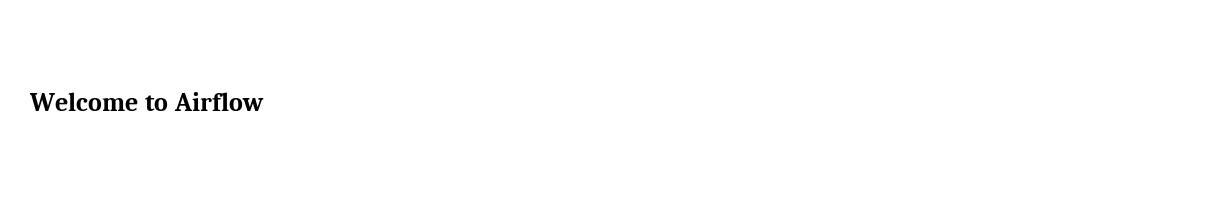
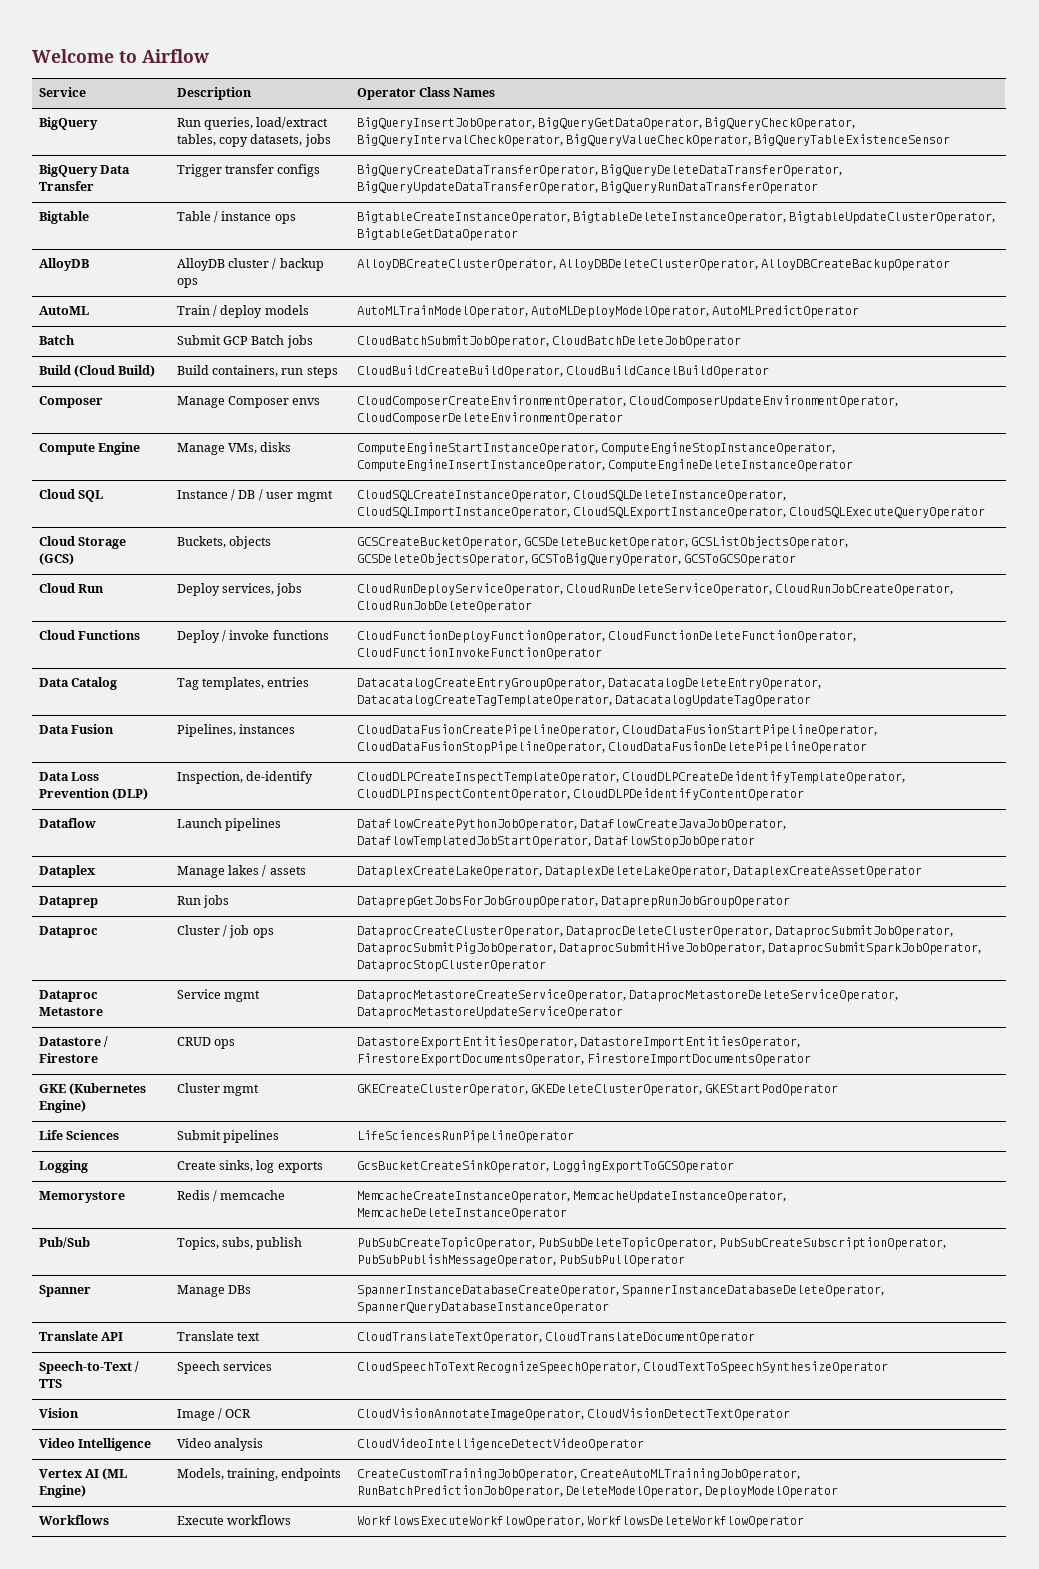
(265, 101) none -> [38,87,86,97] [176,87,252,100] [356,87,496,100] [38,117,98,130] [176,117,329,130] [176,134,331,147] [356,117,856,130] [356,134,951,147] [38,164,131,177] [38,181,94,191] [176,164,321,177] [356,164,843,177] [356,181,819,194] [38,211,89,224] [176,211,296,224] [356,211,996,224] [356,228,518,241] [38,258,89,271] [176,258,324,271] [176,278,198,288] [356,259,951,271] [38,306,89,315] [176,305,309,318] [356,305,860,318] [38,335,75,345] [176,335,313,348] [356,335,742,348] [38,365,156,377] [176,365,338,378] [356,365,770,378] [38,396,103,408] [176,396,321,408] [356,395,899,408] [356,412,623,425] [38,442,141,455] [176,442,292,455] [356,442,836,455] [356,459,854,472] [38,489,104,502] [176,489,333,502] [356,490,787,502] [356,507,986,519] [38,536,127,549] [38,553,74,565] [176,536,272,549] [356,536,849,549] [356,553,797,566] [38,583,105,593] [176,583,303,596] [356,583,954,596] [356,601,532,613] [38,630,141,640] [176,630,329,643] [356,630,857,643] [356,647,602,660] [38,677,118,690] [176,677,310,690] [356,678,822,690] [356,695,812,707] [38,724,115,734] [176,724,296,737] [356,724,878,737] [356,741,868,754] [38,772,100,781] [38,788,149,800] [176,771,314,784] [356,771,906,784] [356,788,805,801] [38,818,96,828] [176,818,282,831] [356,819,787,831] [356,836,756,848] [38,865,95,878] [176,865,306,878] [356,866,923,878] [38,896,98,908] [176,895,230,908] [356,896,791,908] [38,926,98,938] [176,925,274,938] [356,925,954,938] [356,942,982,955] [356,960,546,972] [38,990,98,1002] [38,1007,103,1016] [176,989,261,1002] [356,989,899,1002] [356,1006,623,1019] [38,1036,109,1047] [38,1053,98,1063] [176,1037,236,1049] [356,1036,801,1049] [356,1053,812,1066] [38,1083,147,1095] [38,1100,86,1113] [176,1083,260,1096] [356,1084,839,1096] [38,1130,120,1140] [176,1130,280,1143] [356,1130,574,1143] [38,1160,88,1173] [176,1160,323,1173] [356,1160,735,1173] [38,1191,125,1203] [176,1190,286,1202] [356,1191,787,1203] [356,1208,567,1220] [38,1237,90,1248] [176,1237,303,1250] [356,1237,947,1250] [356,1254,686,1267] [38,1285,91,1297] [176,1285,252,1297] [356,1285,885,1297] [356,1302,609,1314] [38,1331,124,1341] [176,1331,261,1341] [356,1332,756,1344] [38,1361,140,1374] [38,1379,62,1388] [176,1361,273,1374] [356,1361,889,1374] [38,1408,79,1418] [176,1408,252,1421] [356,1408,791,1421] [38,1438,152,1451] [176,1438,264,1451] [356,1438,644,1451] [38,1468,128,1480] [38,1485,86,1498] [176,1468,342,1481] [356,1468,801,1481] [356,1485,839,1498] [38,1515,109,1525] [176,1515,292,1525] [356,1516,805,1528] // Service | Description | Operator Class Names // BigQuery | Run queries, load/extract tables, copy datasets, jobs | BigQueryInsertJobOperator, BigQueryGetDataOperator, BigQueryCheckOperator, BigQueryIntervalCheckOperator, BigQueryValueCheckOperator, BigQueryTableExistenceSensor // BigQuery Data Transfer | Trigger transfer configs | BigQueryCreateDataTransferOperator, BigQueryDeleteDataTransferOperator, BigQueryUpdateDataTransferOperator, BigQueryRunDataTransferOperator // Bigtable | Table / instance ops | BigtableCreateInstanceOperator, BigtableDeleteInstanceOperator, BigtableUpdateClusterOperator, BigtableGetDataOperator // AlloyDB | AlloyDB cluster / backup ops | AlloyDBCreateClusterOperator, AlloyDBDeleteClusterOperator, AlloyDBCreateBackupOperator // AutoML | Train / deploy models | AutoMLTrainModelOperator, AutoMLDeployModelOperator, AutoMLPredictOperator // Batch | Submit GCP Batch jobs | CloudBatchSubmitJobOperator, CloudBatchDeleteJobOperator // Build (Cloud Build) | Build containers, run steps | CloudBuildCreateBuildOperator, CloudBuildCancelBuildOperator // Composer | Manage Composer envs | CloudComposerCreateEnvironmentOperator, CloudComposerUpdateEnvironmentOperator, CloudComposerDeleteEnvironmentOperator // Compute Engine | Manage VMs, disks | ComputeEngineStartInstanceOperator, ComputeEngineStopInstanceOperator, ComputeEngineInsertInstanceOperator, ComputeEngineDeleteInstanceOperator // Cloud SQL | Instance / DB / user mgmt | CloudSQLCreateInstanceOperator, CloudSQLDeleteInstanceOperator, CloudSQLImportInstanceOperator, CloudSQLExportInstanceOperator, CloudSQLExecuteQueryOperator // Cloud Storage (GCS) | Buckets, objects | GCSCreateBucketOperator, GCSDeleteBucketOperator, GCSListObjectsOperator, GCSDeleteObjectsOperator, GCSToBigQueryOperator, GCSToGCSOperator // Cloud Run | Deploy services, jobs | CloudRunDeployServiceOperator, CloudRunDeleteServiceOperator, CloudRunJobCreateOperator, CloudRunJobDeleteOperator // Cloud Functions | Deploy / invoke functions | CloudFunctionDeployFunctionOperator, CloudFunctionDeleteFunctionOperator, CloudFunctionInvokeFunctionOperator // Data Catalog | Tag templates, entries | DatacatalogCreateEntryGroupOperator, DatacatalogDeleteEntryOperator, DatacatalogCreateTagTemplateOperator, DatacatalogUpdateTagOperator // Data Fusion | Pipelines, instances | CloudDataFusionCreatePipelineOperator, CloudDataFusionStartPipelineOperator, CloudDataFusionStopPipelineOperator, CloudDataFusionDeletePipelineOperator // Data Loss Prevention (DLP) | Inspection, de-identify | CloudDLPCreateInspectTemplateOperator, CloudDLPCreateDeidentifyTemplateOperator, CloudDLPInspectContentOperator, CloudDLPDeidentifyContentOperator // Dataflow | Launch pipelines | DataflowCreatePythonJobOperator, DataflowCreateJavaJobOperator, DataflowTemplatedJobStartOperator, DataflowStopJobOperator // Dataplex | Manage lakes / assets | DataplexCreateLakeOperator, DataplexDeleteLakeOperator, DataplexCreateAssetOperator // Dataprep | Run jobs | DataprepGetJobsForJobGroupOperator, DataprepRunJobGroupOperator // Dataproc | Cluster / job ops | DataprocCreateClusterOperator, DataprocDeleteClusterOperator, DataprocSubmitJobOperator, DataprocSubmitPigJobOperator, DataprocSubmitHiveJobOperator, DataprocSubmitSparkJobOperator, DataprocStopClusterOperator // Dataproc Metastore | Service mgmt | DataprocMetastoreCreateServiceOperator, DataprocMetastoreDeleteServiceOperator, DataprocMetastoreUpdateServiceOperator // Datastore / Firestore | CRUD ops | DatastoreExportEntitiesOperator, DatastoreImportEntitiesOperator, FirestoreExportDocumentsOperator, FirestoreImportDocumentsOperator // GKE (Kubernetes Engine) | Cluster mgmt | GKECreateClusterOperator, GKEDeleteClusterOperator, GKEStartPodOperator // Life Sciences | Submit pipelines | LifeSciencesRunPipelineOperator // Logging | Create sinks, log exports | GcsBucketCreateSinkOperator, LoggingExportToGCSOperator // Memorystore | Redis / memcache | MemcacheCreateInstanceOperator, MemcacheUpdateInstanceOperator, MemcacheDeleteInstanceOperator // Pub/Sub | Topics, subs, publish | PubSubCreateTopicOperator, PubSubDeleteTopicOperator, PubSubCreateSubscriptionOperator, PubSubPublishMessageOperator, PubSubPullOperator // Spanner | Manage DBs | SpannerInstanceDatabaseCreateOperator, SpannerInstanceDatabaseDeleteOperator, SpannerQueryDatabaseInstanceOperator // Translate API | Translate text | CloudTranslateTextOperator, CloudTranslateDocumentOperator // Speech-to-Text / TTS | Speech services | CloudSpeechToTextRecognizeSpeechOperator, CloudTextToSpeechSynthesizeOperator // Vision | Image / OCR | CloudVisionAnnotateImageOperator, CloudVisionDetectTextOperator // Video Intelligence | Video analysis | CloudVideoIntelligenceDetectVideoOperator // Vertex AI (ML Engine) | Models, training, endpoints | CreateCustomTrainingJobOperator, CreateAutoMLTrainingJobOperator, RunBatchPredictionJobOperator, DeleteModelOperator, DeployModelOperator // Workflows | Execute workflows | WorkflowsExecuteWorkflowOperator, WorkflowsDeleteWorkflowOperator

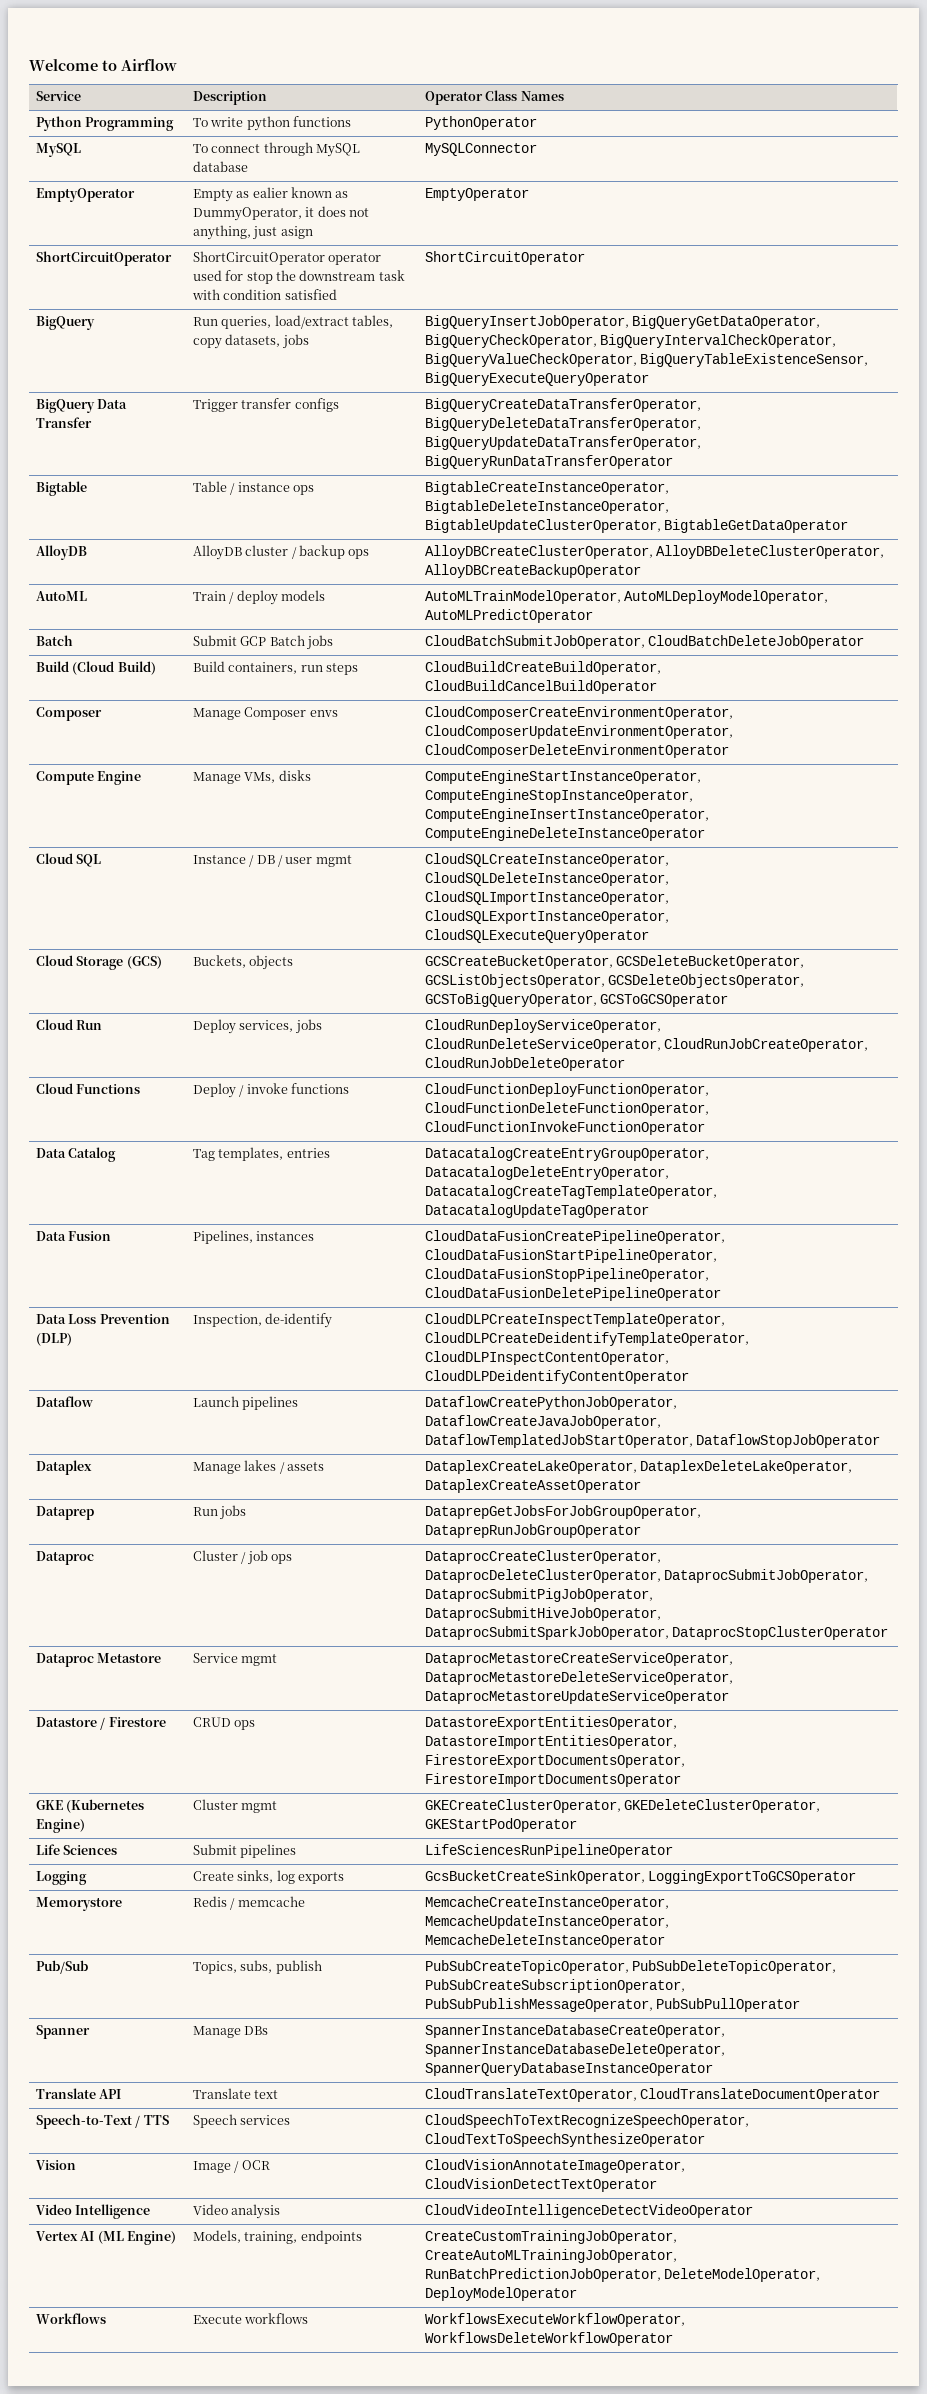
(496, 92) none -> [35,116,175,131] [192,116,352,131] [424,116,537,130] [35,143,81,157] [192,142,361,157] [192,161,248,172] [424,143,537,156] [35,188,135,202] [192,187,349,202] [192,206,370,221] [192,225,313,240] [424,188,529,201] [35,251,172,266] [192,251,382,265] [192,270,405,284] [191,289,337,300] [424,251,585,265] // Python Programming | To write python functions | PythonOperator // MySQL | To connect through MySQL database | MySQLConnector // EmptyOperator | Empty as ealier known as DummyOperator, it does not anything, just asign | EmptyOperator // ShortCircuitOperator | ShortCircuitOperator operator used for stop the downstream task with condition satisfied | ShortCircuitOperator
[754,134,951,146] BigQueryTableExistenceSensor -> [640,353,869,367] [424,372,649,386] BigQueryTableExistenceSensor, BigQueryExecuteQueryOperator

